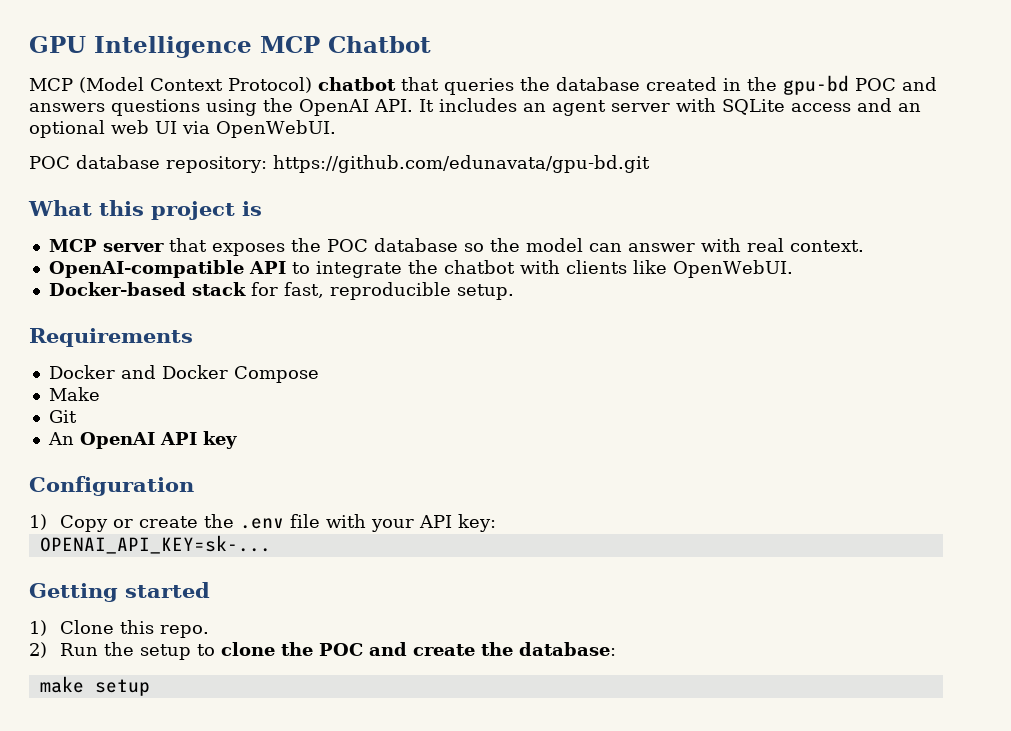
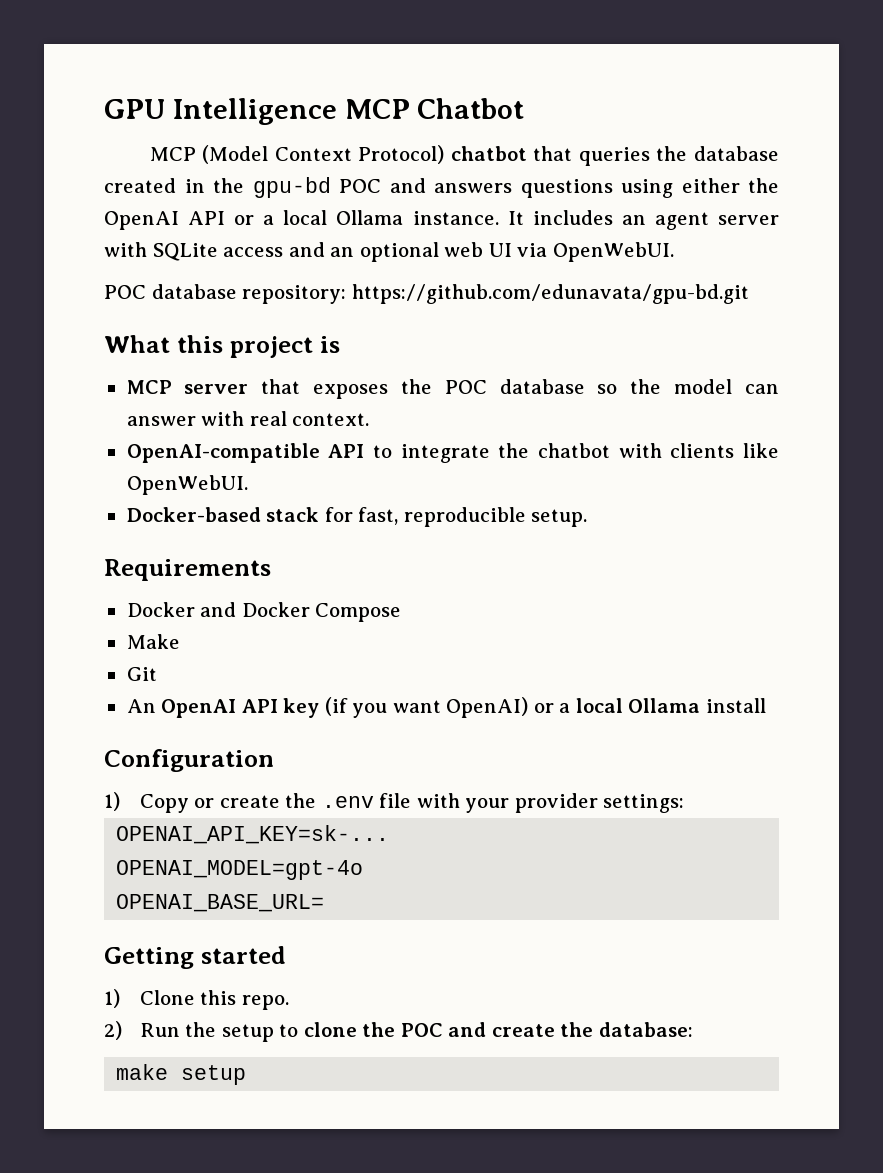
(257, 107) none -> [681,178,740,193] either
[374,99,413,112] API. -> [188,210,499,225] API or a local Ollama instance.
(237, 440) none -> [324,697,766,718] (if you want OpenAI) or a local Ollama install
[419,514,497,532] API key: -> [514,793,685,813] provider settings:
(271, 544) none -> [116,860,364,880] [116,894,325,912] // OPENAI_MODEL=gpt-4o // OPENAI_BASE_URL=

